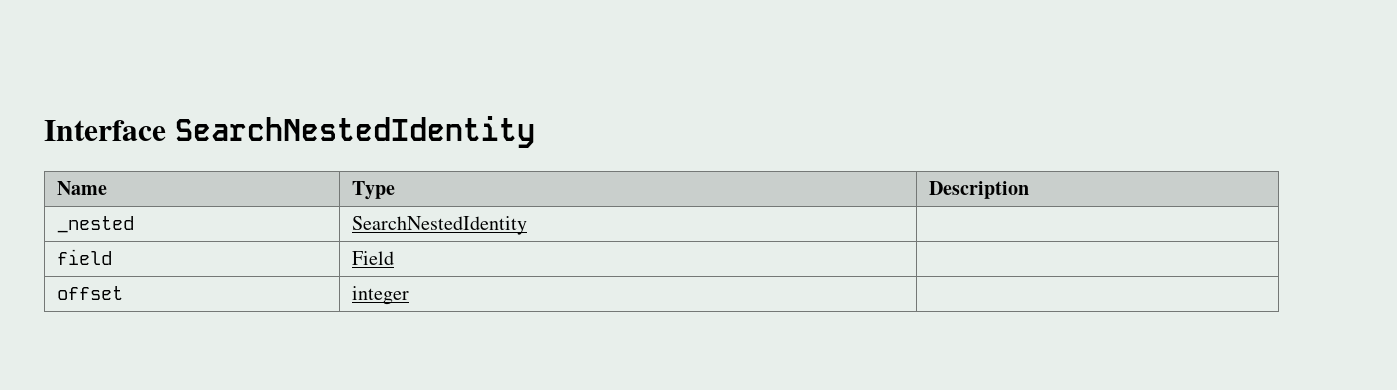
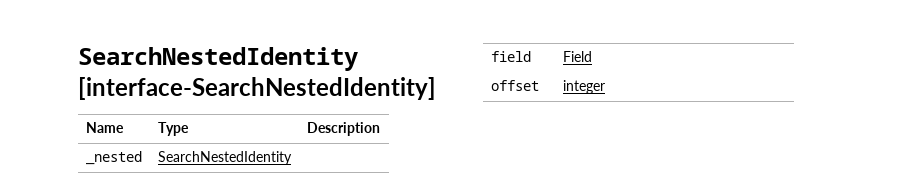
[44,116,535,148] Interface SearchNestedIdentity -> [78,47,358,71] [78,77,436,100] SearchNestedIdentity [interface-SearchNestedIdentity]

